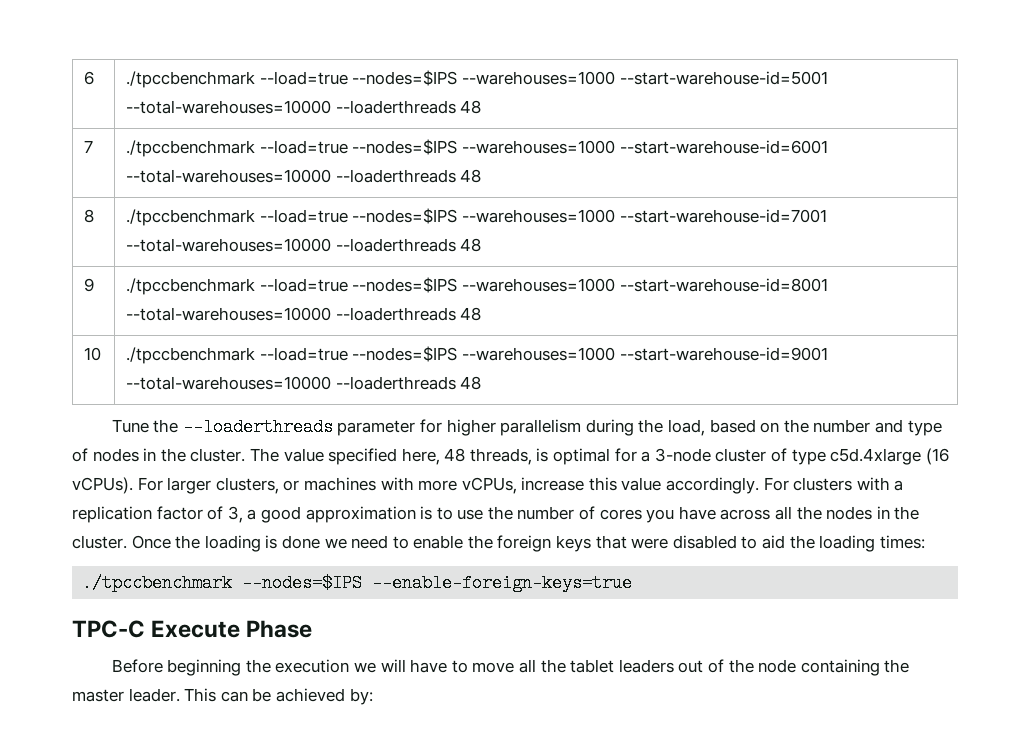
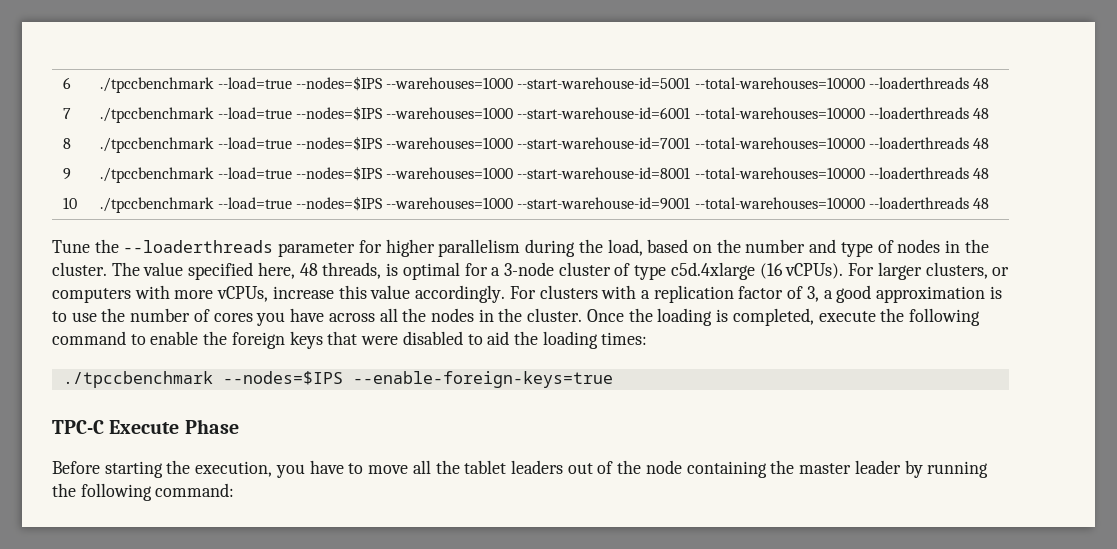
[303,477,376,491] machines -> [52,288,131,303] computers
[281,535,389,549] done we need -> [732,308,980,326] [52,331,126,345] completed, execute the following command
[167,659,406,676] beginning the execution we will -> [104,460,305,478] starting the execution, you
[128,688,373,705] leader. This can be achieved by: -> [854,460,989,478] [52,483,235,501] leader by running the following command:

